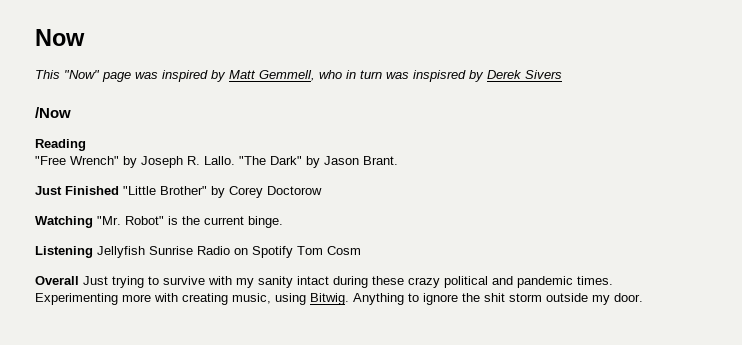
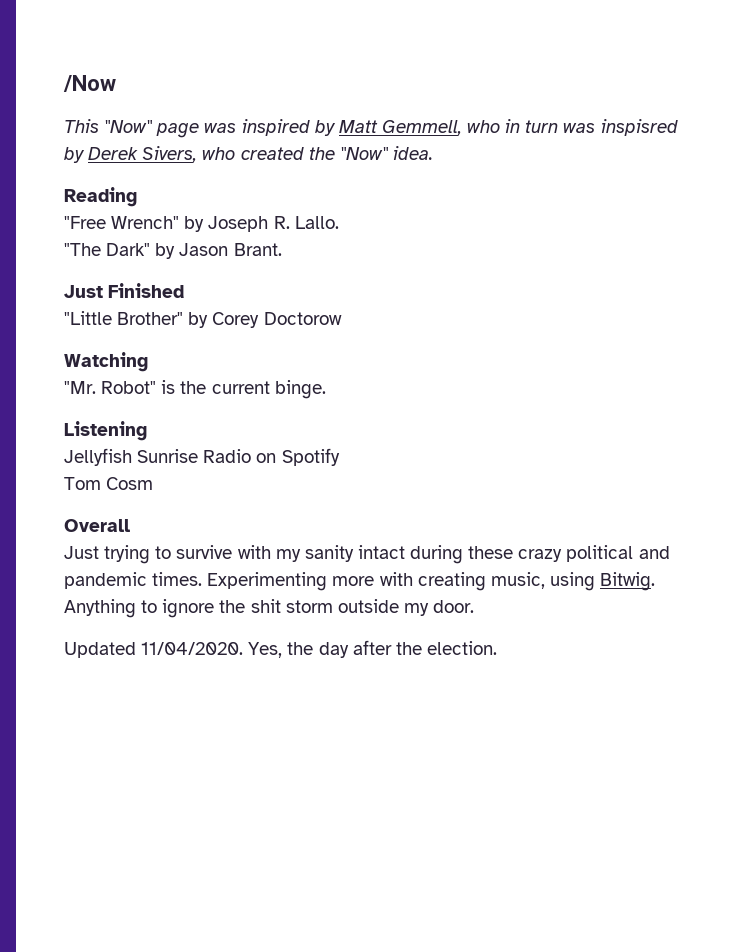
[35,29,85,46] Now -> [63,75,116,92] /Now
[525,70,562,79] [35,107,71,118] Sivers // /Now -> [142,146,433,163] Sivers, who created the "Now" idea.
(235, 160) none -> (339, 222) //
(119, 190) none -> (185, 290) //
(93, 222) none -> (148, 362) //
(93, 252) none -> (147, 431) //
(293, 252) none -> (340, 457) //
(79, 280) none -> (130, 525) //
(643, 297) none -> [64,640,497,658] // Updated 11/04/2020. Yes, the day after the election.

